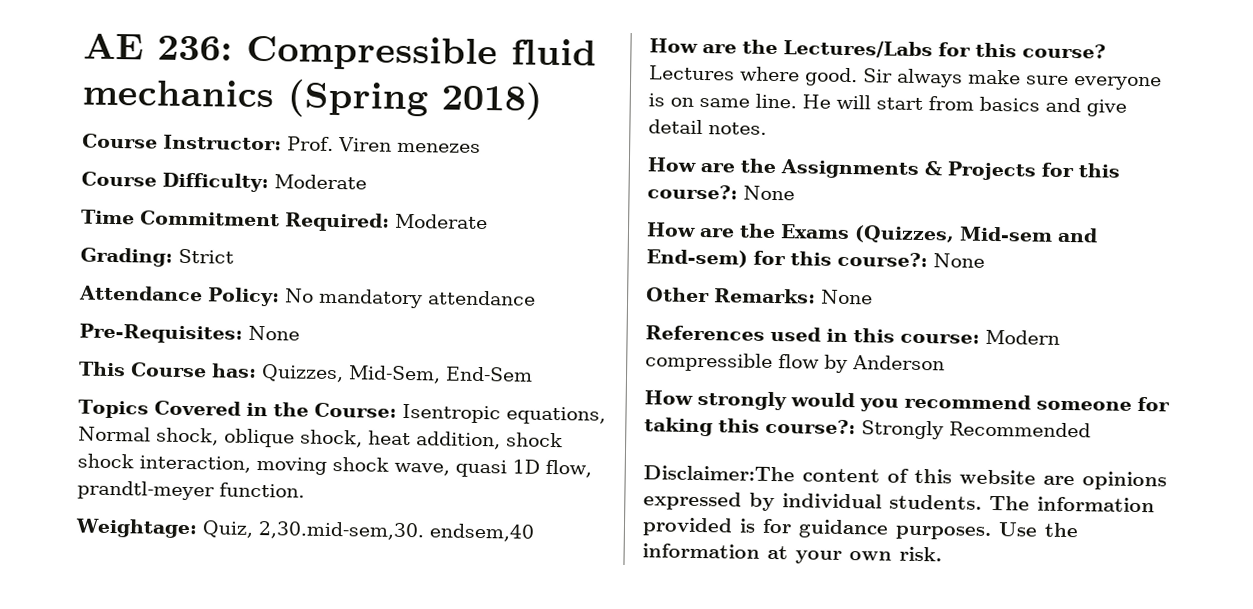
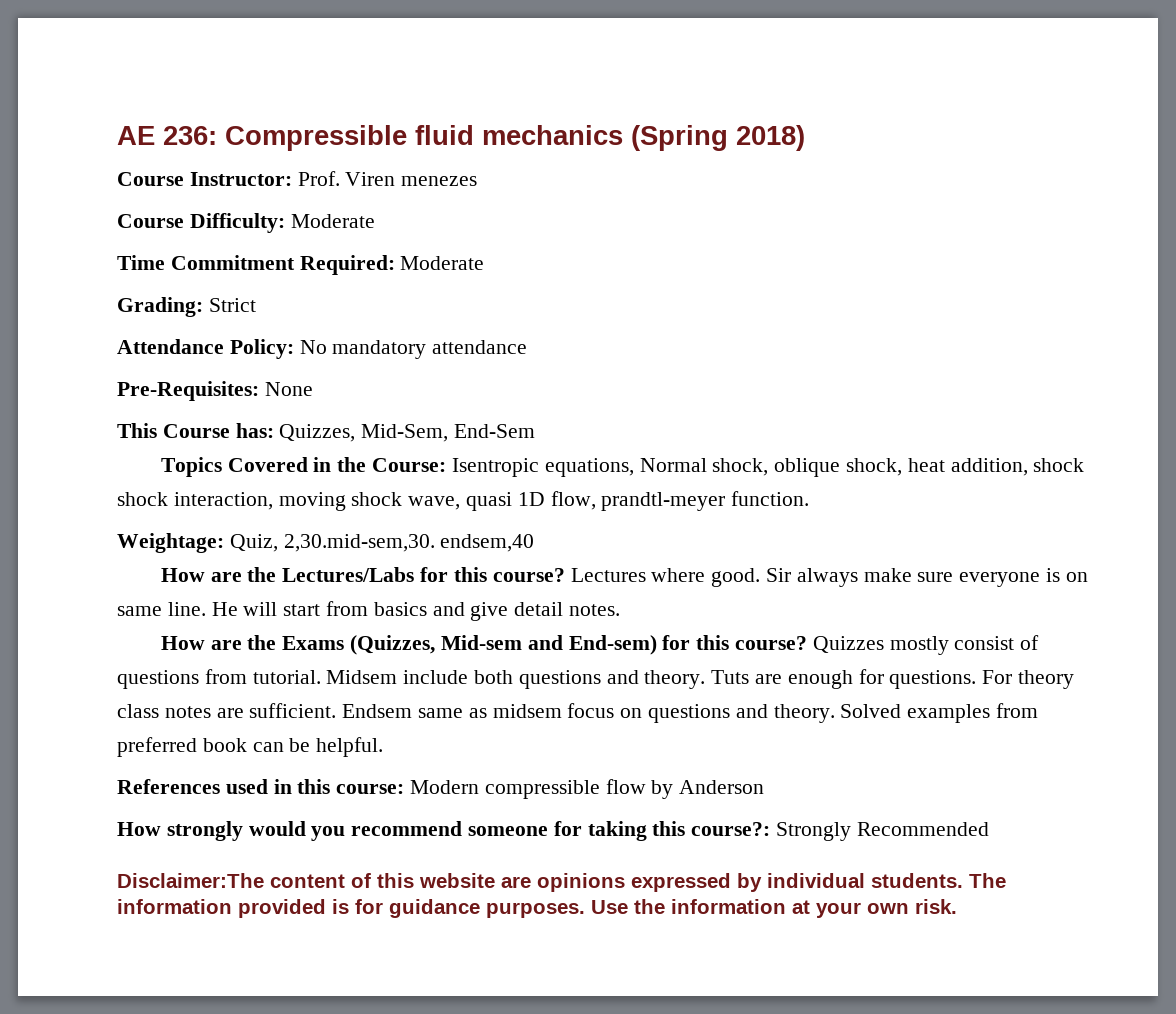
[647,157,1120,181] [647,184,795,201] // How are the Assignments & Projects for this course?: None -> (621, 610) none
[837,251,985,268] [646,287,873,305] course?: None // Other Remarks: None -> [734,635,1040,655] [117,669,1075,689] [117,703,1039,723] [117,737,384,757] course? Quizzes mostly consist of questions from tutorial. Midsem include both questions and theory. Tuts are enough for questions. For theory class notes are sufficient. Endsem same as midsem focus on questions and theory. Solved examples from preferred book can be helpful.

